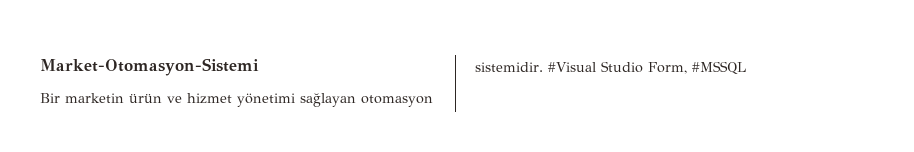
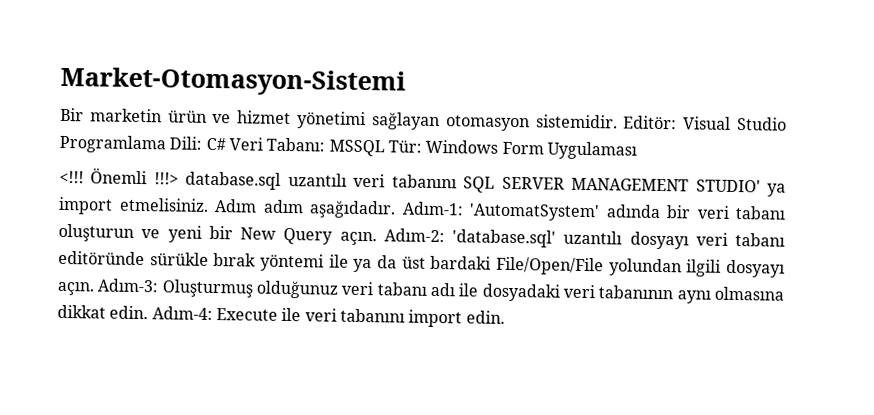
[548,61,746,75] #Visual Studio Form, #MSSQL -> [623,115,788,131] [59,134,637,160] [59,168,787,197] [58,196,786,222] [58,223,785,250] [58,250,786,278] [57,278,784,304] [57,304,505,328] Editör: Visual Studio Programlama Dili: C# Veri Tabanı: MSSQL Tür: Windows Form Uygulaması // <!!! Önemli !!!> database.sql uzantılı veri tabanını SQL SERVER MANAGEMENT STUDIO' ya import etmelisiniz. Adım adım aşağıdadır. Adım-1: 'AutomatSystem' adında bir veri tabanı oluşturun ve yeni bir New Query açın. Adım-2: 'database.sql' uzantılı dosyayı veri tabanı editöründe sürükle bırak yöntemi ile ya da üst bardaki File/Open/File yolundan ilgili dosyayı açın. Adım-3: Oluşturmuş olduğunuz veri tabanı adı ile dosyadaki veri tabanının aynı olmasına dikkat edin. Adım-4: Execute ile veri tabanını import edin.

